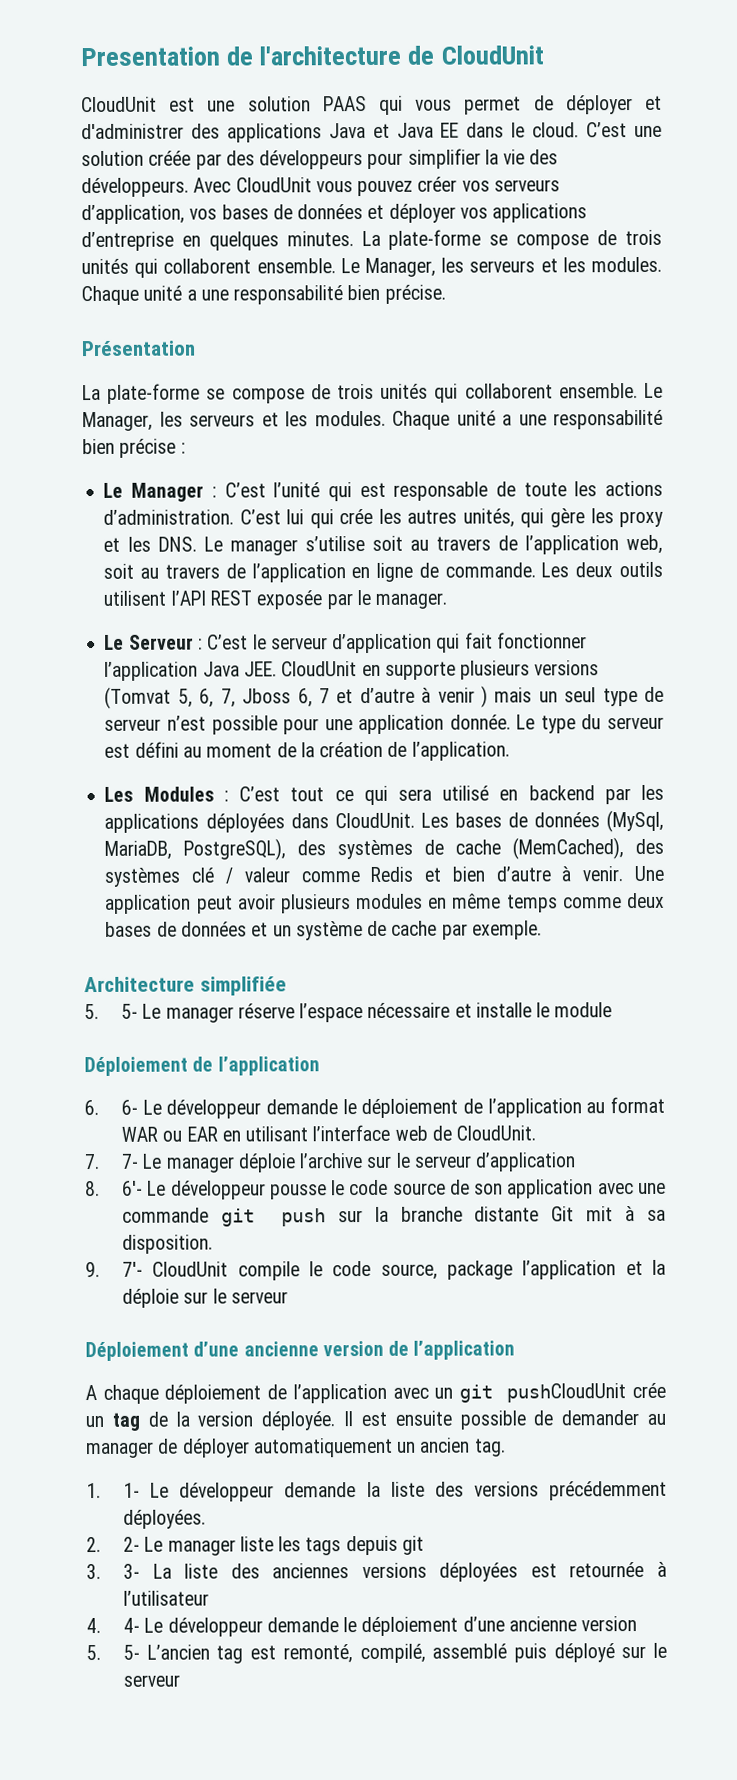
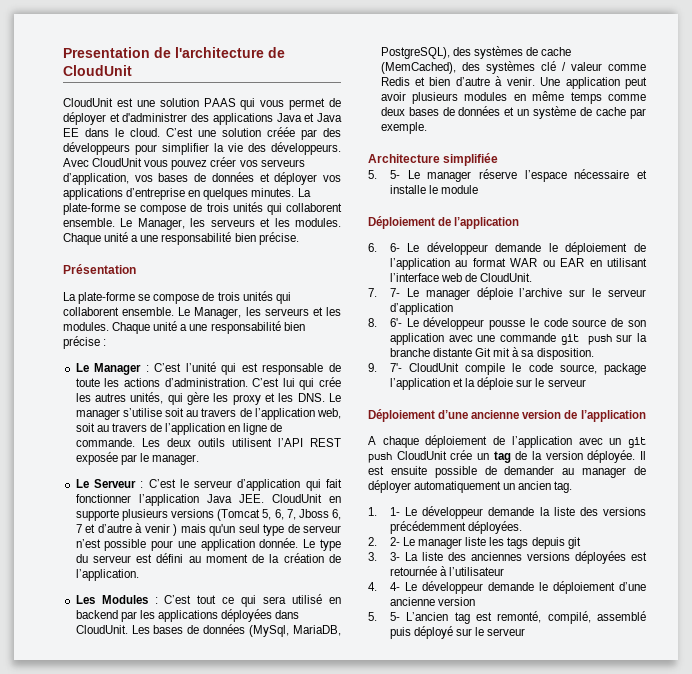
[104,686,172,709] (Tomvat -> [217,509,261,521] (Tomcat
[538,691,558,703] un -> [209,524,236,536] qu'un
[506,1383,627,1403] pushCloudUnit -> [368,451,447,463] push CloudUnit

